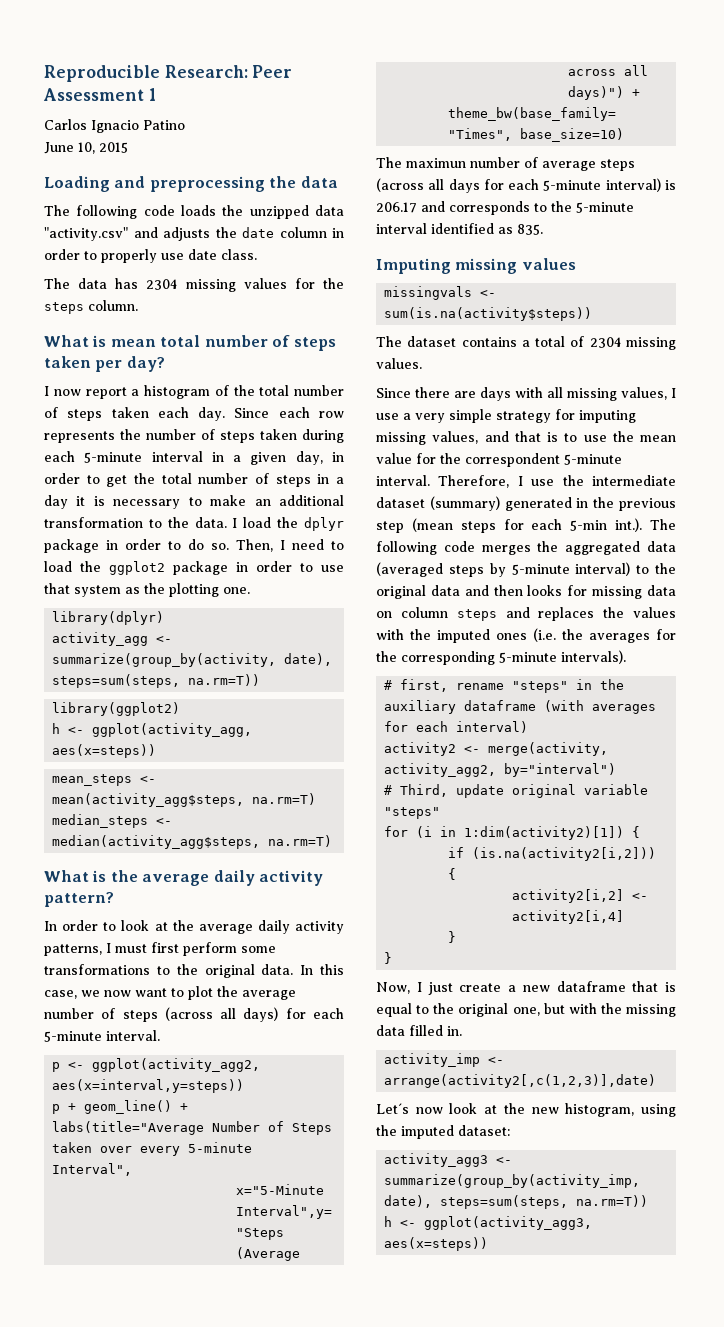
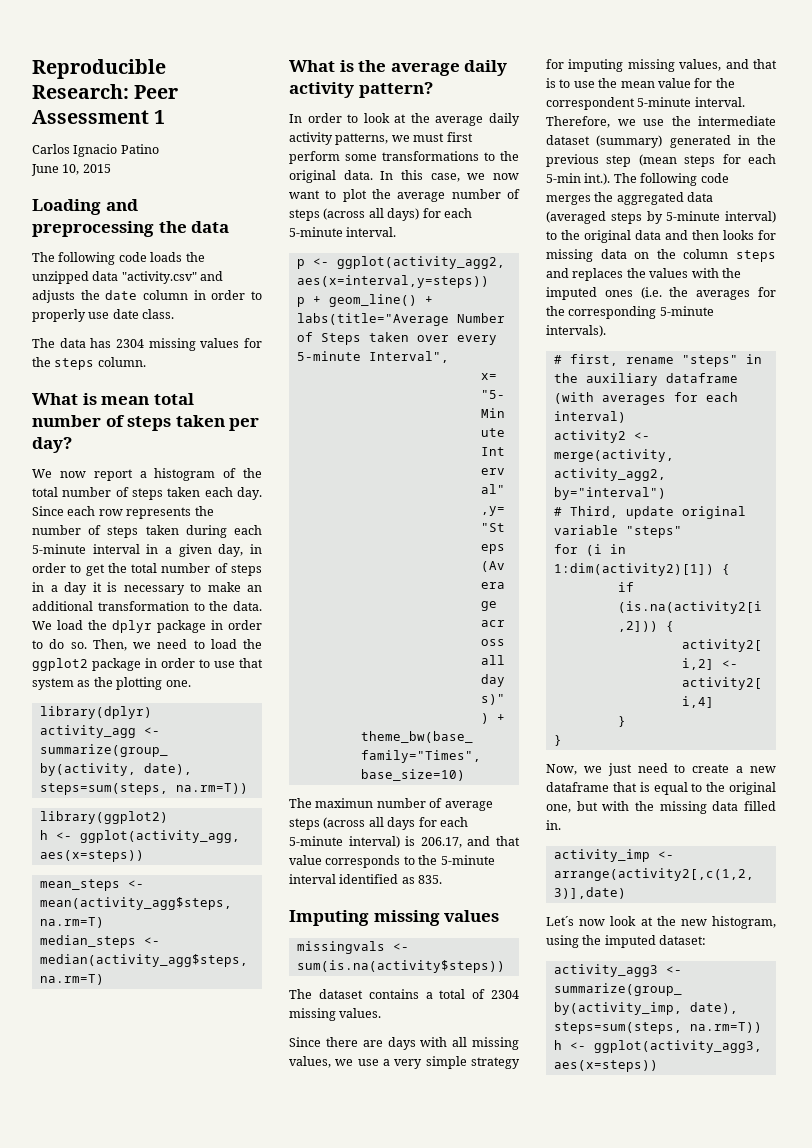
[44,386,49,396] I -> [32,469,52,478] We
[232,518,238,528] I -> [32,621,52,630] We
[280,540,285,550] I -> [133,642,151,649] we
[106,943,111,953] I -> [391,135,410,142] we
[376,201,445,213] 206.17 and -> [420,836,520,848] [289,855,322,865] 206.17, and that value
[671,388,676,398] I -> [335,1059,354,1066] we
[517,476,523,486] I -> [617,119,636,126] we
(392, 614) none -> [656,249,676,259] the
[416,982,453,995] I just -> [583,763,686,776] we just need to

